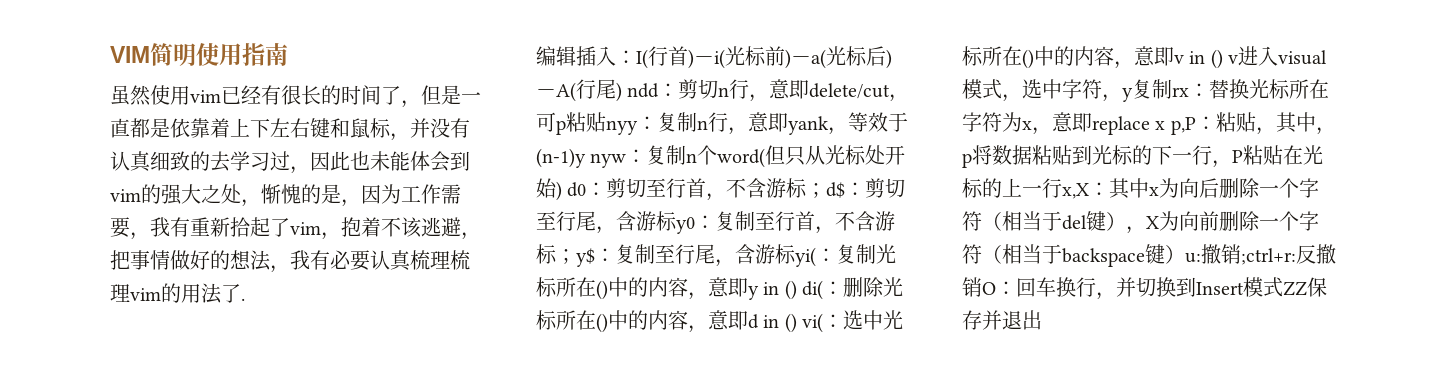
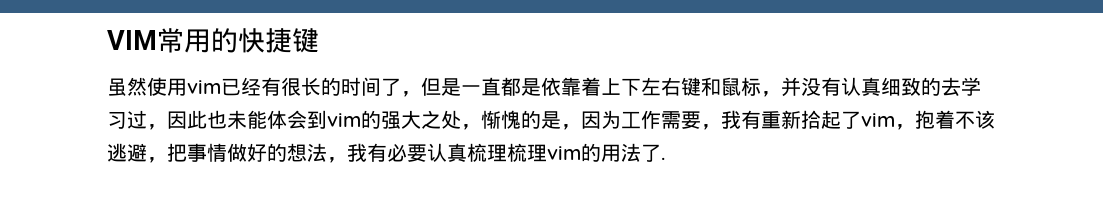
[150,43,288,66] 简明使用指南 -> [157,28,319,53] 常用的快捷键
[536,46,892,69] [536,79,910,102] [536,112,908,135] [536,145,906,168] [536,178,906,201] [536,211,895,234] [536,244,896,267] [536,277,904,300] [536,310,904,333] [962,46,1328,69] [962,79,1329,102] [962,112,1336,135] [962,145,1323,168] [962,178,1319,199] [962,211,1319,234] [962,244,1336,267] [962,277,1327,300] [962,310,1042,330] // 编辑插入：I(行首)－i(光标前)－a(光标后)－A(行尾) ndd：剪切n行，意即delete/cut，可p粘贴nyy：复制n行，意即yank，等效于(n-1)y nyw：复制n个word(但只从光标处开始) d0：剪切至行首，不含游标；d$：剪切至行尾，含游标y0：复制至行首，不含游标；y$：复制至行尾，含游标yi(：复制光标所在()中的内容，意即y in () di(：删除光标所在()中的内容，意即d in () vi(：选中光标所在()中的内容，意即v in () v进入visual模式，选中字符，y复制rx：替换光标所在字符为x，意即replace x p,P：粘贴，其中，p将数据粘贴到光标的下一行，P粘贴在光标的上一行x,X：其中x为向后删除一个字符（相当于del键），X为向前删除一个字符（相当于backspace键）u:撤销;ctrl+r:反撤销O：回车换行，并切换到Insert模式ZZ保存并退出 -> (665, 158) none

